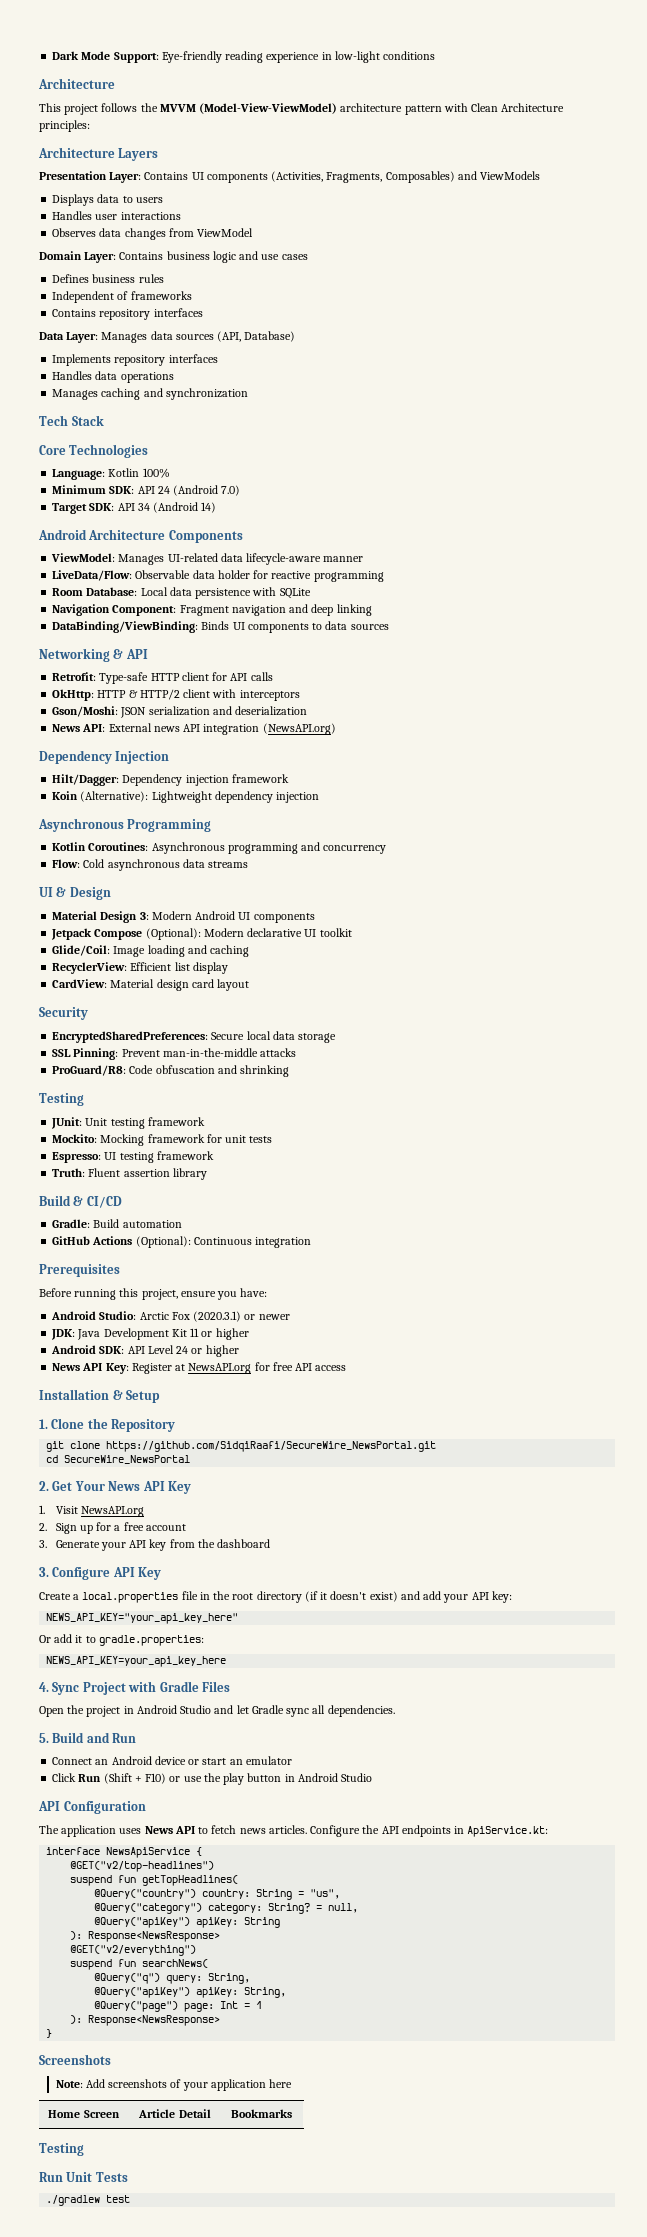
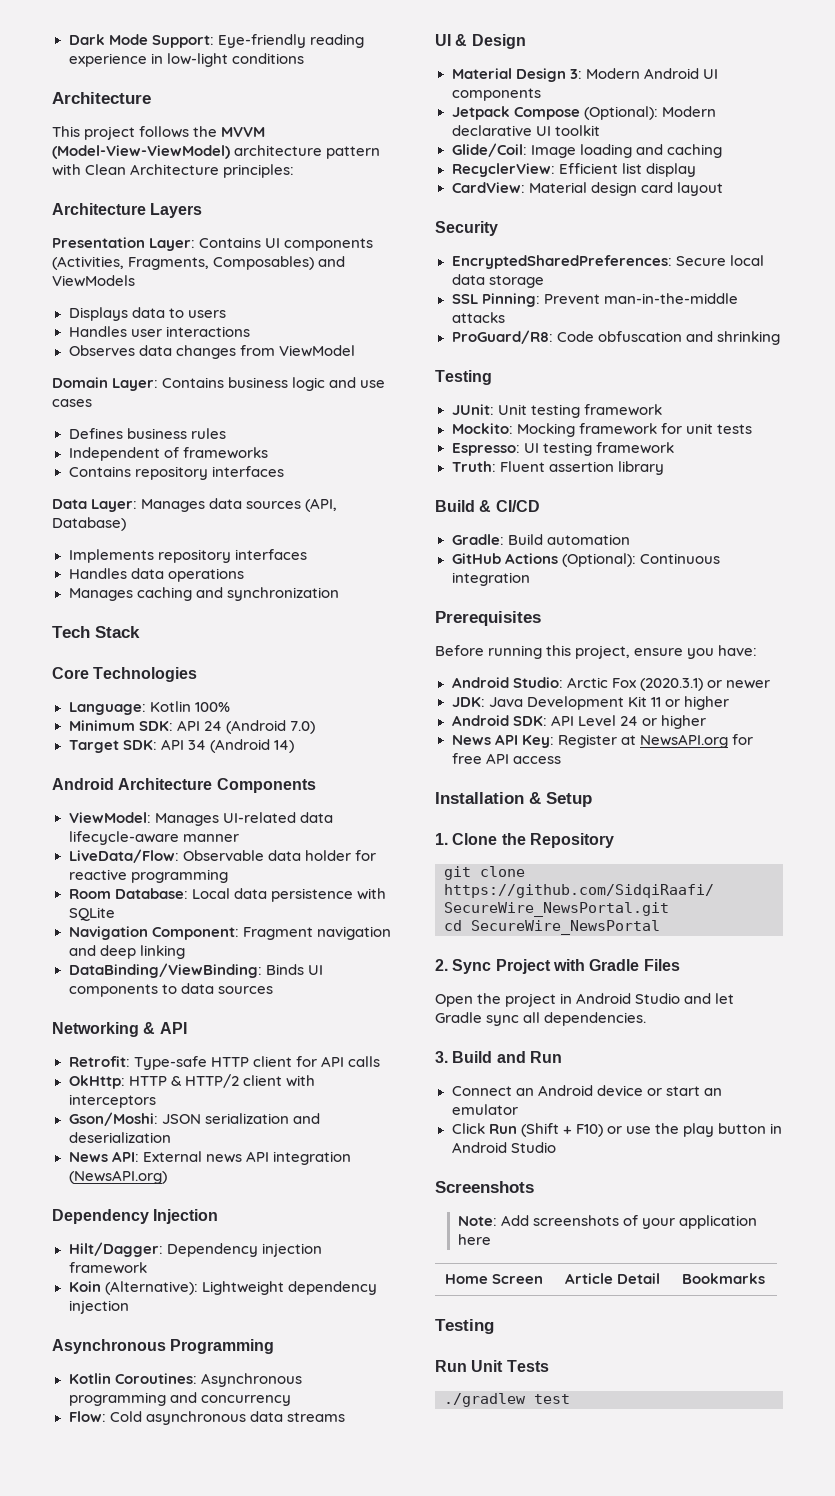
[52,1481,191,1494] [39,1505,144,1517] [39,1522,186,1534] [39,1539,271,1551] [39,1567,162,1580] [39,1591,512,1603] [46,1613,239,1624] [39,1634,204,1646] [46,1656,227,1667] [39,1682,49,1692] Get Your News API Key // 1. Visit NewsAPI.org // 2. Sign up for a free account // 3. Generate your API key from the dashboard // 3. Configure API Key // Create a local.properties file in the root directory (if it doesn't exist) and add your API key: // NEWS_API_KEY="your_api_key_here" // Or add it to gradle.properties: // NEWS_API_KEY=your_api_key_here // 4. -> (448, 965) none
[39,1733,49,1743] 5. -> [435,1051,448,1063] 3.
[38,1801,146,1814] [39,1825,549,1837] [46,1847,203,1858] [70,1861,215,1872] [70,1875,239,1886] [94,1889,341,1900] [94,1903,359,1914] [94,1917,281,1928] [70,1931,221,1942] [70,1945,197,1956] [70,1959,209,1970] [94,1973,251,1984] [94,1987,287,1998] [94,2001,263,2012] [70,2015,221,2026] [46,2029,53,2038] // API Configuration // The application uses News API to fetch news articles. Configure the API endpoints in ApiService.kt: // interface NewsApiService { // @GET("v2/top-headlines") // suspend fun getTopHeadlines( // @Query("country") country: String = "us", // @Query("category") category: String? = null, // @Query("apiKey") apiKey: String // ): Response<NewsResponse> // @GET("v2/everything") // suspend fun searchNews( // @Query("q") query: String, // @Query("apiKey") apiKey: String, // @Query("page") page: Int = 1 // ): Response<NewsResponse> // } -> (556, 1147) none

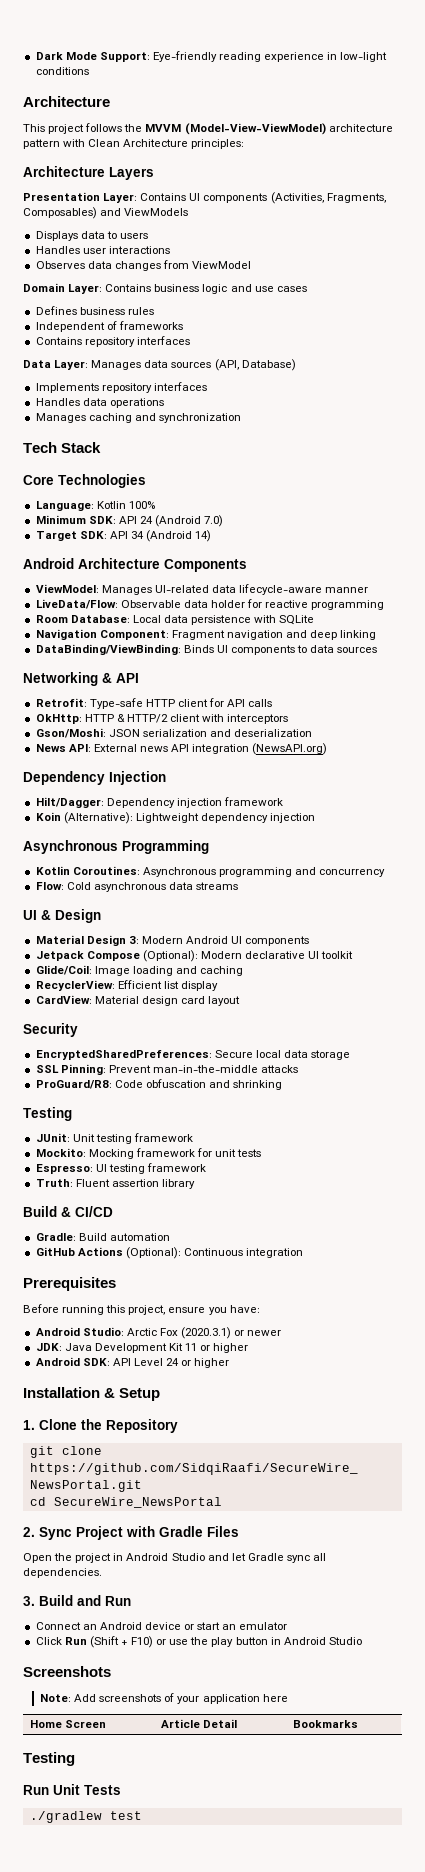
[451,734,753,748] [451,753,561,764] // News API Key: Register at NewsAPI.org for free API access -> (230, 1363) none

